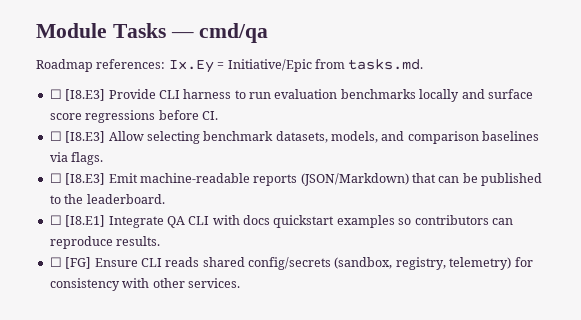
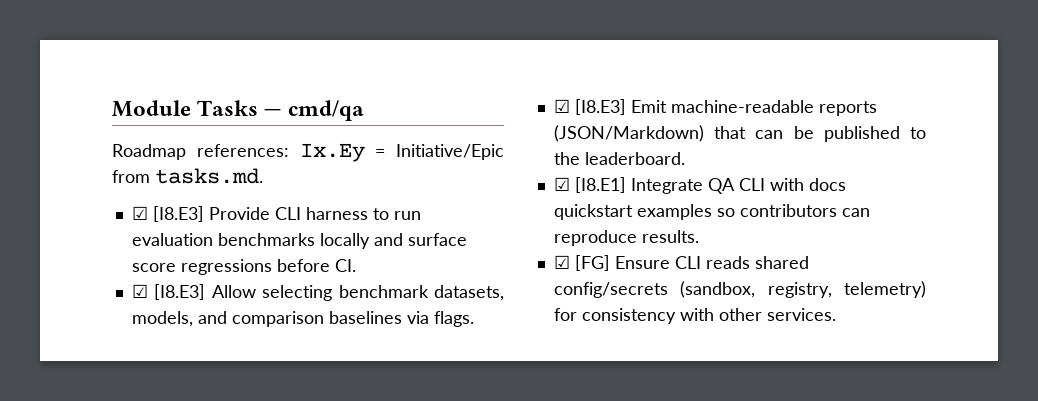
[49,89,62,99] ☐ -> [131,206,148,220] ☑
[49,131,62,141] ☐ -> [131,284,148,298] ☑
[49,173,62,183] ☐ -> [553,99,570,113] ☑
[49,215,62,225] ☐ -> [553,177,570,191] ☑
[49,257,62,267] ☐ -> [553,255,570,269] ☑

